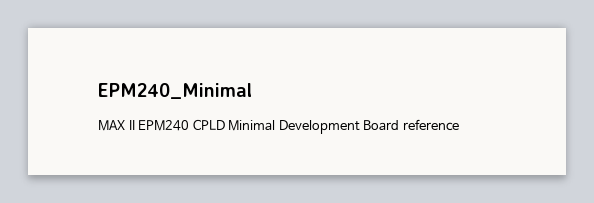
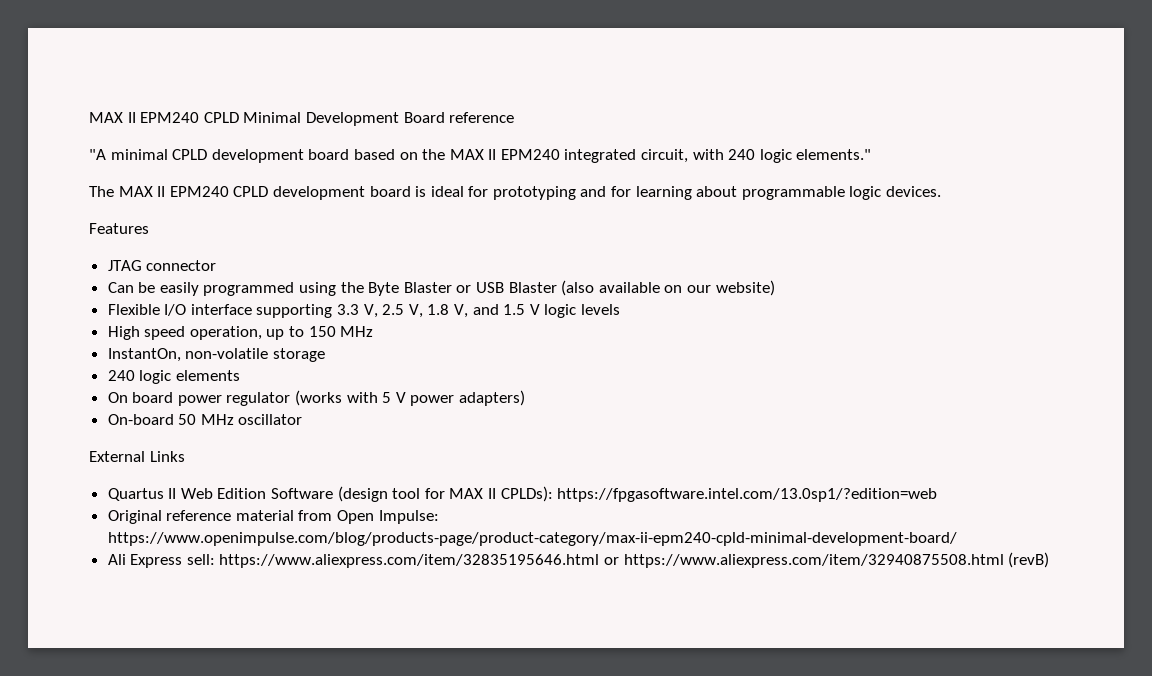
[98,83,252,99] EPM240_Minimal // -> (89, 117) none
(459, 125) none -> [89,149,872,163] [89,186,942,200] [89,223,149,234] [107,260,217,271] [107,280,775,296] [107,304,620,318] [107,326,374,340] [107,348,325,362] [107,370,240,384] [107,390,526,406] [107,414,303,425] [89,451,185,462] [107,486,938,502] [107,510,439,524] [107,532,957,546] [107,552,1050,568] // "A minimal CPLD development board based on the MAX II EPM240 integrated circuit, with 240 logic elements." // The MAX II EPM240 CPLD development board is ideal for prototyping and for learning about programmable logic devices. // Features // JTAG connector // Can be easily programmed using the Byte Blaster or USB Blaster (also available on our website) // Flexible I/O interface supporting 3.3 V, 2.5 V, 1.8 V, and 1.5 V logic levels // High speed operation, up to 150 MHz // InstantOn, non-volatile storage // 240 logic elements // On board power regulator (works with 5 V power adapters) // On-board 50 MHz oscillator // External Links // Quartus II Web Edition Software (design tool for MAX II CPLDs): https://fpgasoftware.intel.com/13.0sp1/?edition=web // Original reference material from Open Impulse: https://www.openimpulse.com/blog/products-page/product-category/max-ii-epm240-cpld-minimal-development-board/ // Ali Express sell: https://www.aliexpress.com/item/32835195646.html or https://www.aliexpress.com/item/32940875508.html (revB)

